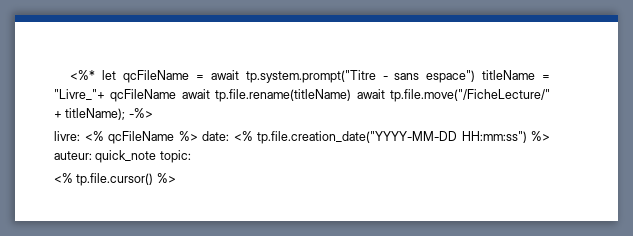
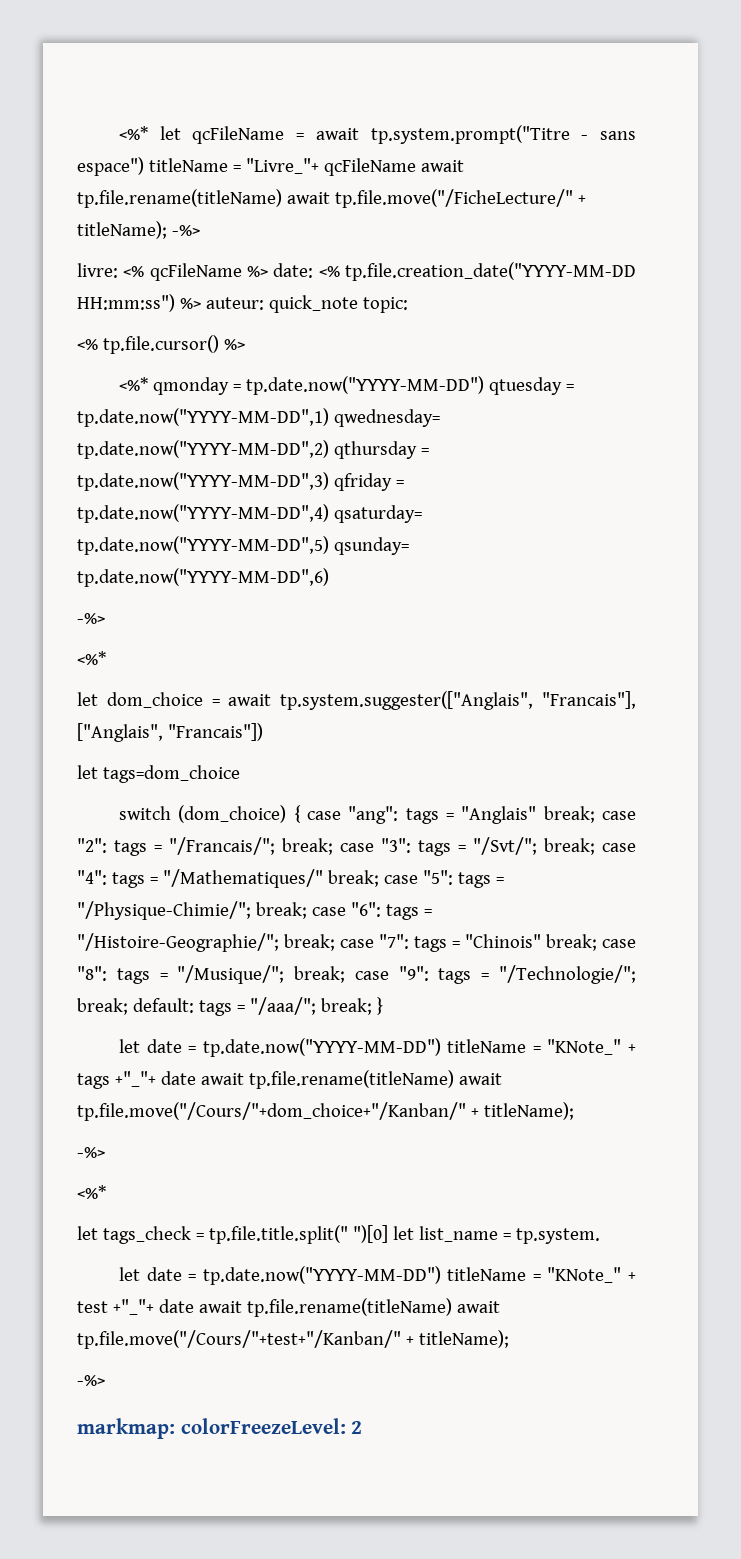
(176, 178) none -> [119,376,574,395] [77,408,440,427] [77,440,429,459] [77,472,404,491] [77,504,422,523] [77,536,409,555] [77,568,329,587] [77,613,105,624] [77,651,106,665] [77,691,636,710] [77,723,263,742] [77,765,240,783] [119,805,636,824] [77,837,636,856] [77,869,504,888] [77,901,432,920] [77,933,636,952] [77,965,636,984] [77,997,383,1016] [119,1038,636,1057] [77,1070,502,1089] [77,1102,574,1121] [77,1147,105,1158] [77,1185,106,1199] [77,1225,600,1244] [119,1266,636,1285] [77,1298,500,1317] [77,1330,509,1349] [77,1375,105,1386] [77,1418,363,1439] // <%* qmonday = tp.date.now("YYYY-MM-DD") qtuesday = tp.date.now("YYYY-MM-DD",1) qwednesday= tp.date.now("YYYY-MM-DD",2) qthursday = tp.date.now("YYYY-MM-DD",3) qfriday = tp.date.now("YYYY-MM-DD",4) qsaturday= tp.date.now("YYYY-MM-DD",5) qsunday= tp.date.now("YYYY-MM-DD",6) // -%> // <%* // let dom_choice = await tp.system.suggester(["Anglais", "Francais"], ["Anglais", "Francais"]) // let tags=dom_choice // switch (dom_choice) { case "ang": tags = "Anglais" break; case "2": tags = "/Francais/"; break; case "3": tags = "/Svt/"; break; case "4": tags = "/Mathematiques/" break; case "5": tags = "/Physique-Chimie/"; break; case "6": tags = "/Histoire-Geographie/"; break; case "7": tags = "Chinois" break; case "8": tags = "/Musique/"; break; case "9": tags = "/Technologie/"; break; default: tags = "/aaa/"; break; } // let date = tp.date.now("YYYY-MM-DD") titleName = "KNote_" + tags +"_"+ date await tp.file.rename(titleName) await tp.file.move("/Cours/"+dom_choice+"/Kanban/" + titleName); // -%> // <%* // let tags_check = tp.file.title.split(" ")[0] let list_name = tp.system. // let date = tp.date.now("YYYY-MM-DD") titleName = "KNote_" + test +"_"+ date await tp.file.rename(titleName) await tp.file.move("/Cours/"+test+"/Kanban/" + titleName); // -%> // markmap: colorFreezeLevel: 2

